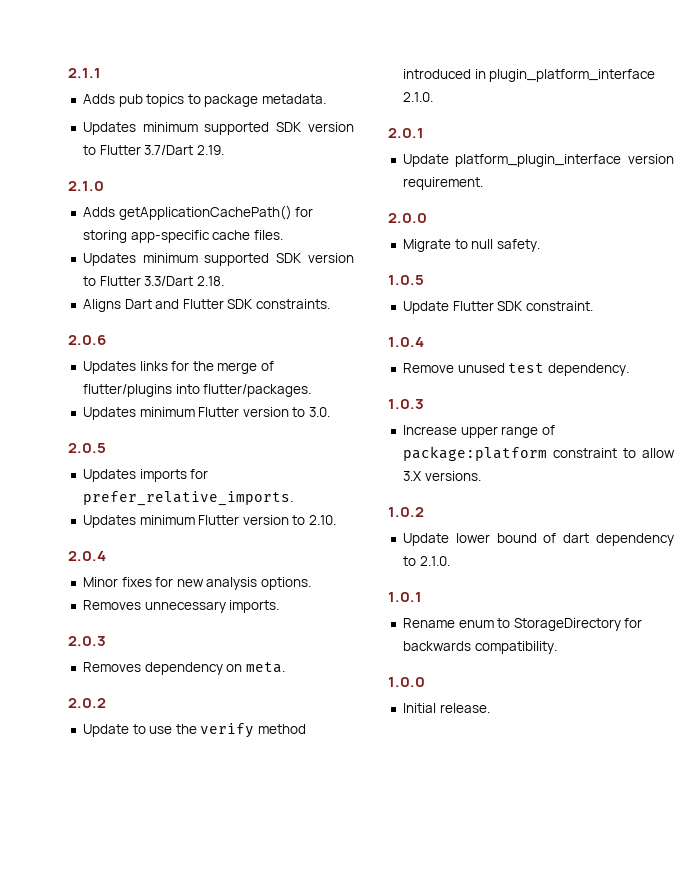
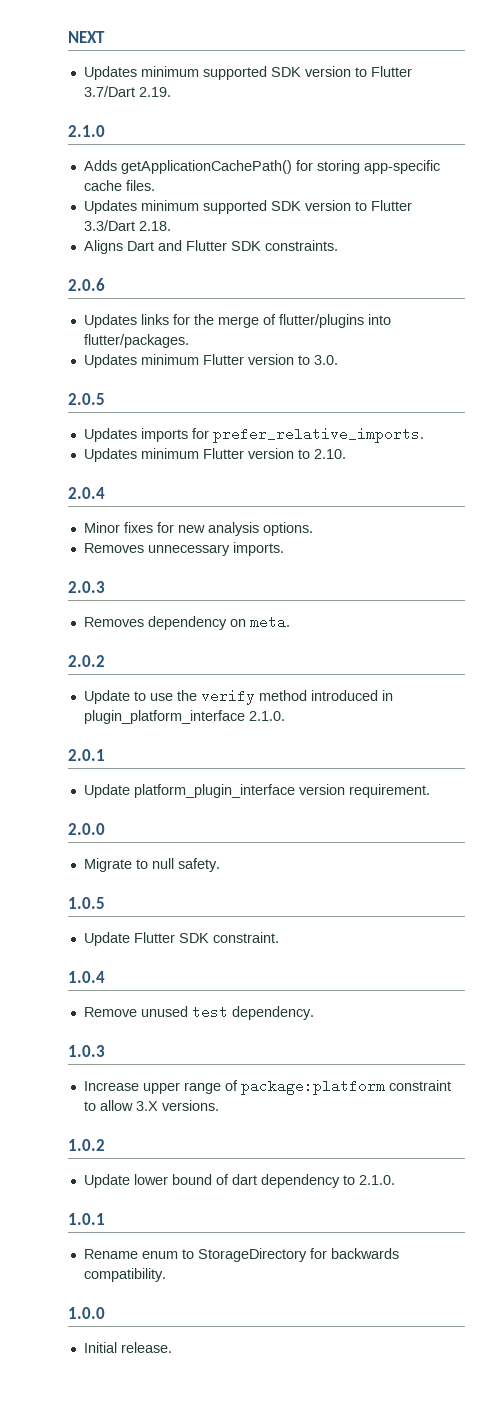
[68,68,101,78] [82,94,327,107] 2.1.1 // Adds pub topics to package metadata. -> [68,31,105,43] NEXT

